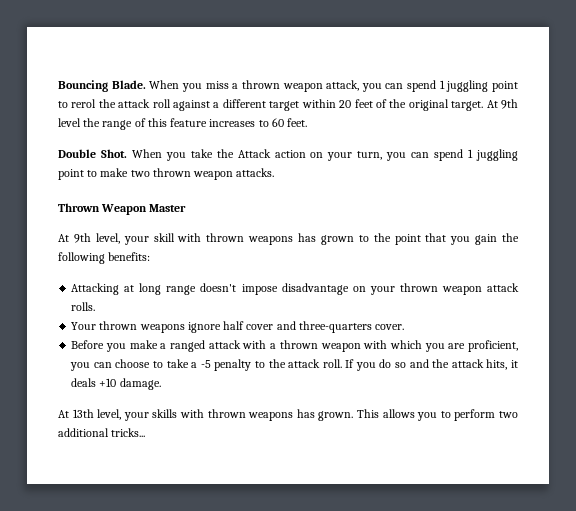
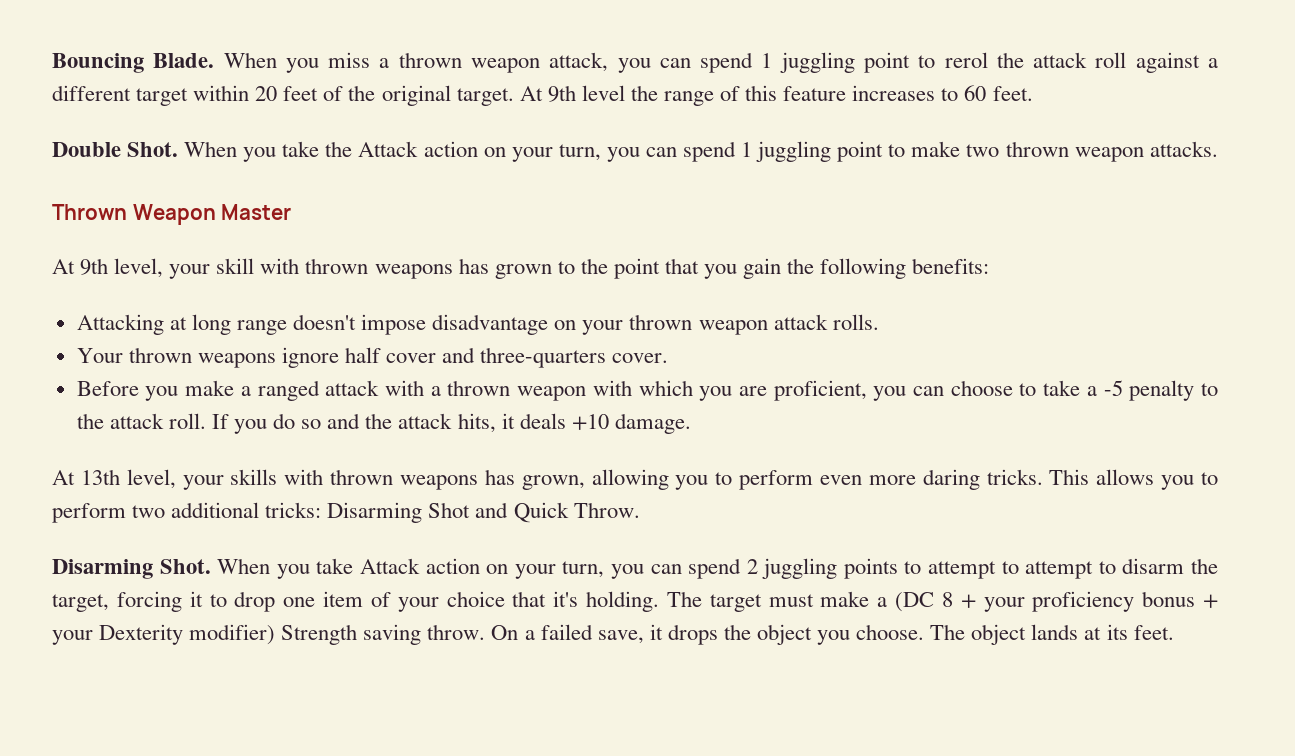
[318,411,354,421] grown. -> [521,469,1043,490] grown, allowing you to perform even more daring tricks.
[111,428,146,437] tricks... -> [265,502,640,523] [52,558,1218,579] [52,591,1219,612] [52,624,1174,645] tricks: Disarming Shot and Quick Throw. // Disarming Shot. When you take Attack action on your turn, you can spend 2 juggling points to attempt to attempt to disarm the target, forcing it to drop one item of your choice that it's holding. The target must make a (DC 8 + your proficiency bonus + your Dexterity modifier) Strength saving throw. On a failed save, it drops the object you choose. The object lands at its feet.

